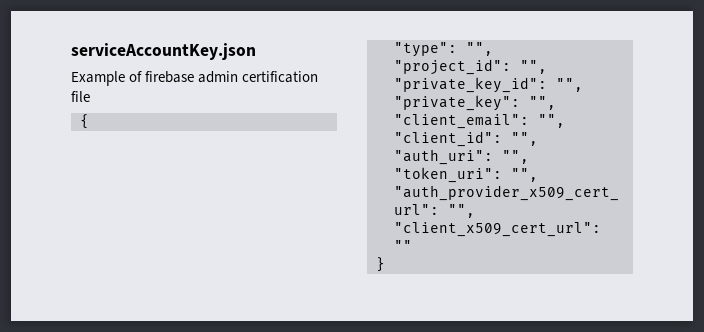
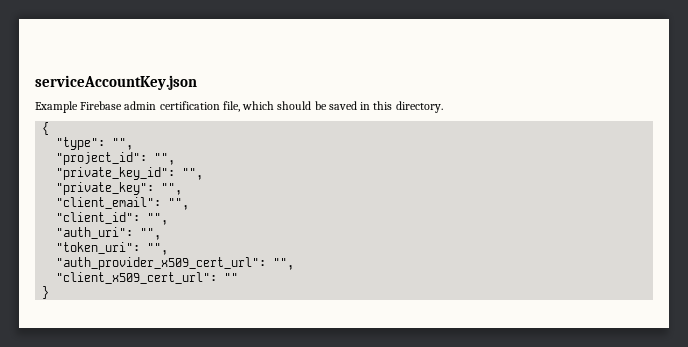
[129,71,319,83] [71,91,90,102] of firebase admin certification file -> [80,101,443,113] Firebase admin certification file, which should be saved in this directory.

